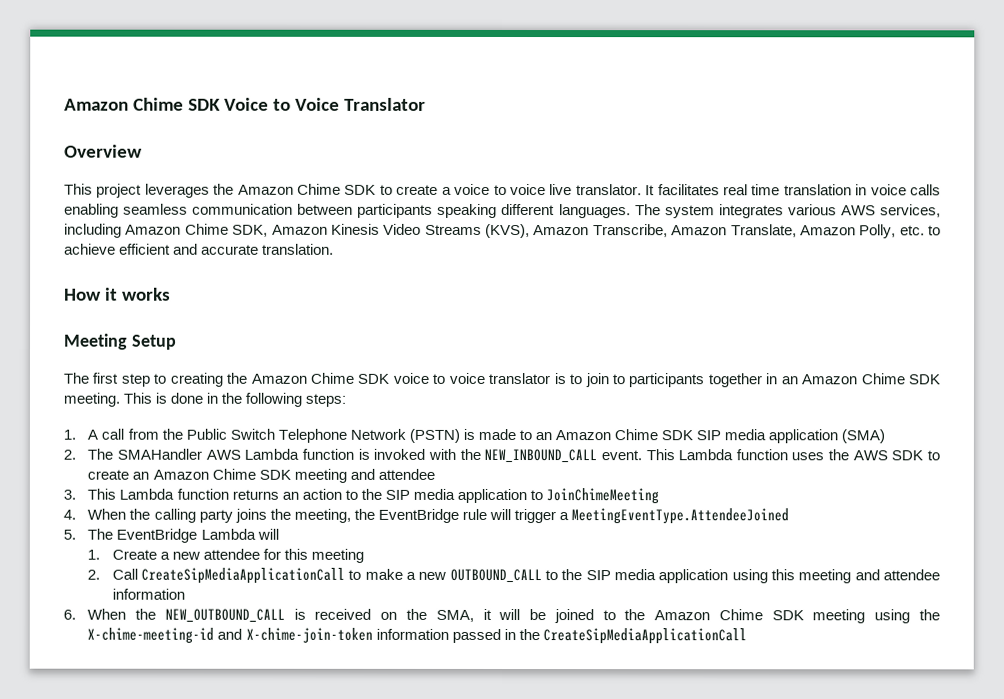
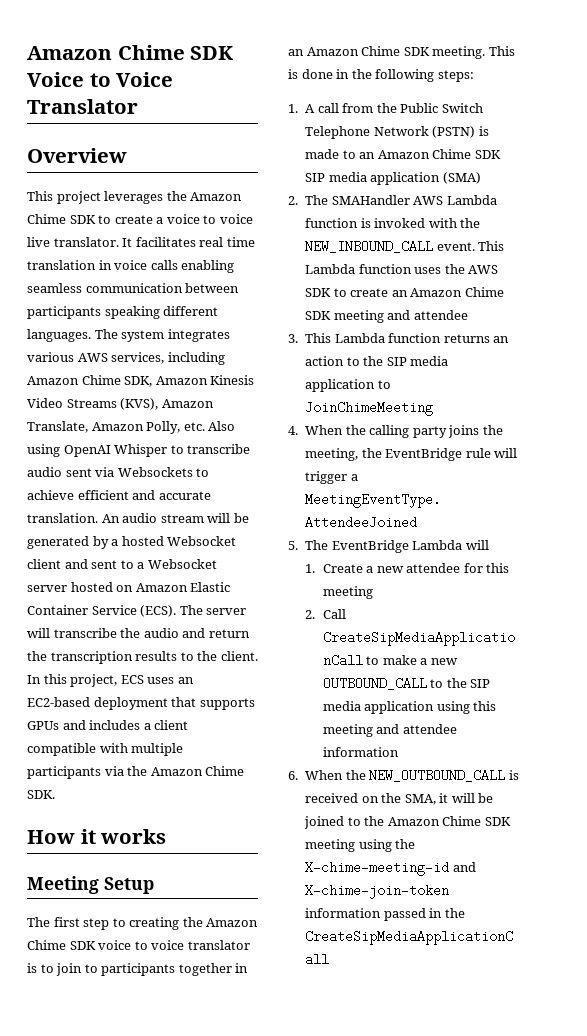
[592,224,728,238] Transcribe, Amazon -> (214, 403) none
(925, 230) none -> [208,421,236,431] [27,444,251,457] [27,467,193,477] Also using OpenAI Whisper to transcribe audio sent via Websockets
(335, 249) none -> [101,513,249,523] [27,536,237,549] [27,559,217,569] [27,582,231,592] [27,605,247,617] [27,628,250,638] [27,651,258,664] [27,674,194,687] [27,697,255,710] [27,720,189,730] [27,743,184,756] [27,766,245,779] [27,790,55,799] An audio stream will be generated by a hosted Websocket client and sent to a Websocket server hosted on Amazon Elastic Container Service (ECS). The server will transcribe the audio and return the transcription results to the client. In this project, ECS uses an EC2-based deployment that supports GPUs and includes a client compatible with multiple participants via the Amazon Chime SDK.

